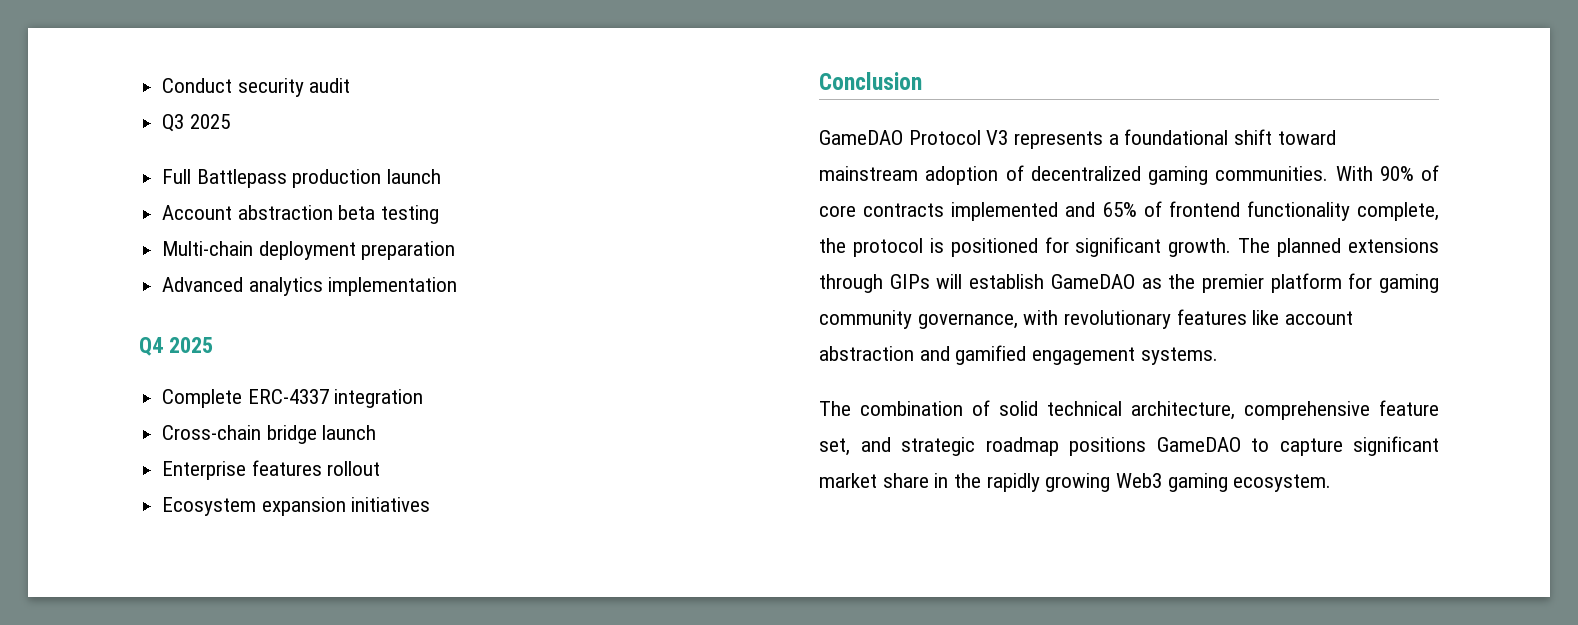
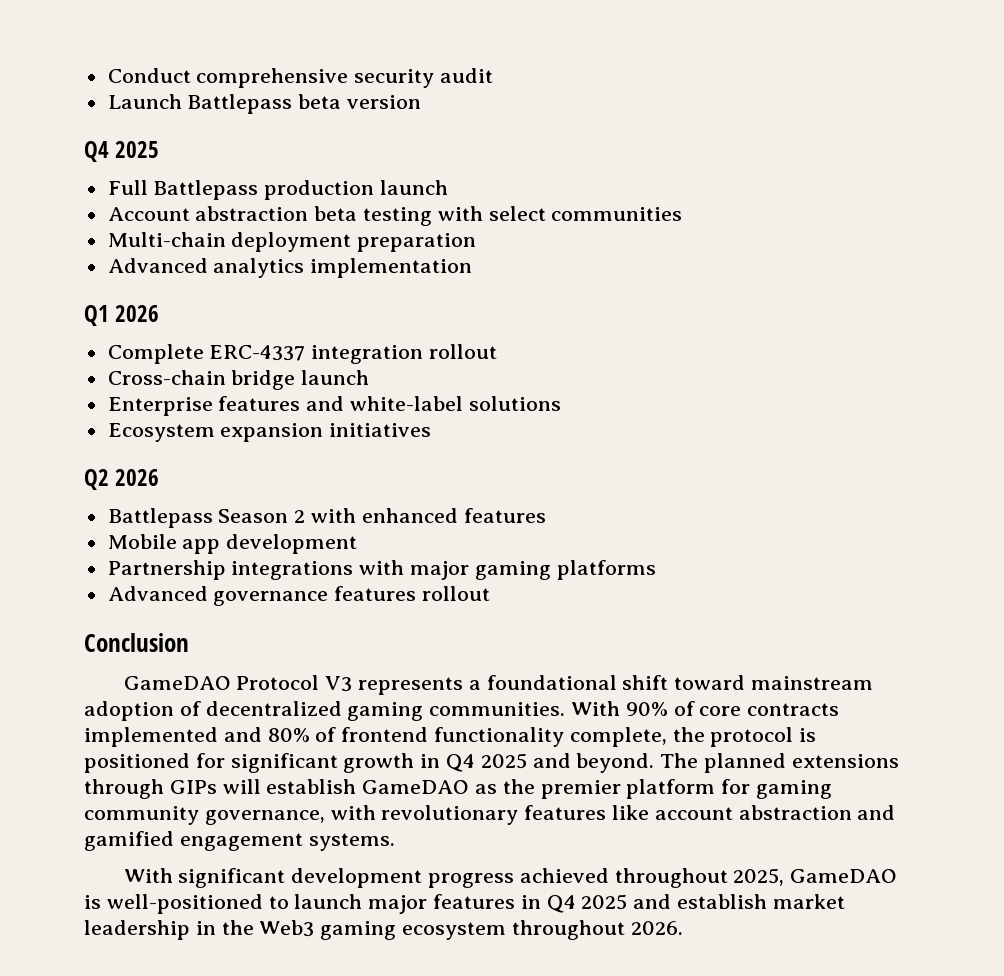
(233, 85) none -> [196,68,349,88] comprehensive
[162,114,185,132] Q3 -> [107,94,422,114] [84,141,109,162] Launch Battlepass beta version // Q4
(440, 214) none -> [437,206,683,221] with select communities
[139,337,213,356] Q4 2025 -> [84,305,160,326] Q1 2026
(424, 398) none -> [429,344,498,359] rollout
[327,461,381,476] rollout -> [306,396,561,411] and white-label solutions
(431, 504) none -> [84,469,160,490] [107,508,546,528] [107,534,358,554] [107,560,656,580] [107,586,491,606] // Q2 2026 // Battlepass Season 2 with enhanced features // Mobile app development // Partnership integrations with major gaming platforms // Advanced governance features rollout
[1102,202,1137,217] 65% -> [267,728,310,742] 80%
[1168,238,1232,257] growth. -> [343,753,655,773] growth in Q4 2025 and beyond.
[819,400,1439,420] [819,436,1439,456] [819,473,1332,492] The combination of solid technical architecture, comprehensive feature set, and strategic roadmap positions GameDAO to capture significant market share in the rapidly growing Web3 gaming ecosystem. -> [123,868,898,888] [84,894,845,914] [84,920,683,940] With significant development progress achieved throughout 2025, GameDAO is well-positioned to launch major features in Q4 2025 and establish market leadership in the Web3 gaming ecosystem throughout 2026.

